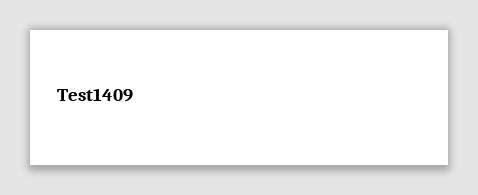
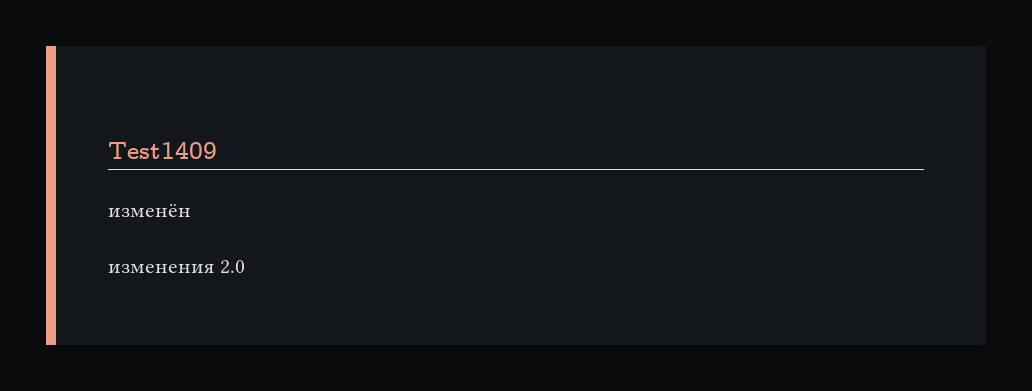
(133, 95) none -> [108,204,191,217] [108,260,245,274] // изменён // изменения 2.0

